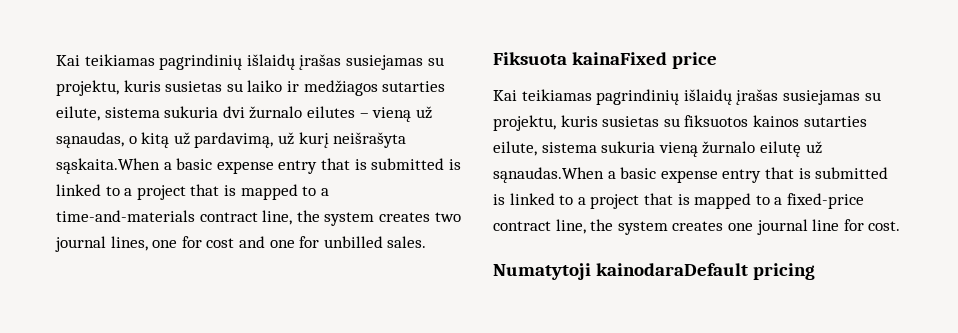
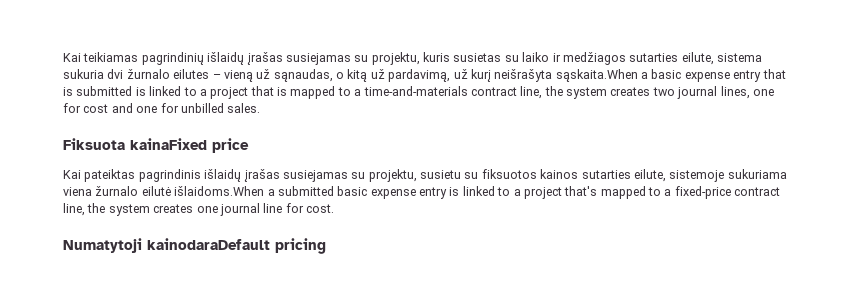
[521,89,881,105] [493,115,660,131] teikiamas pagrindinių išlaidų įrašas susiejamas su projektu, kuris susietas -> [84,169,461,182] pateiktas pagrindinis išlaidų įrašas susiejamas su projektu, susietu
[541,141,822,157] [493,167,889,183] [493,193,690,209] sistema sukuria vieną žurnalo eilutę už sąnaudas.When a basic expense entry that is submitted is linked to a project that is -> [669,169,787,182] [63,186,598,199] sistemoje sukuriama viena žurnalo eilutė išlaidoms.When a submitted basic expense entry is linked to a project that's

